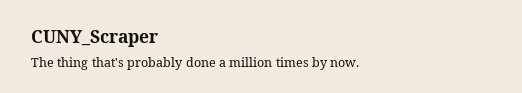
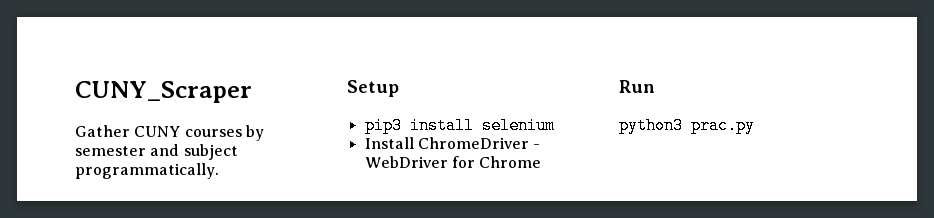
[31,57,360,70] The thing that's probably done a million times by now. -> [75,125,264,141] [75,144,238,160] [75,163,219,179] [347,80,399,97] [364,117,555,134] [364,137,541,149] [364,156,542,168] [619,80,655,93] [619,117,755,134] Gather CUNY courses by semester and subject programmatically. // Setup // pip3 install selenium // Install ChromeDriver - WebDriver for Chrome // Run // python3 prac.py

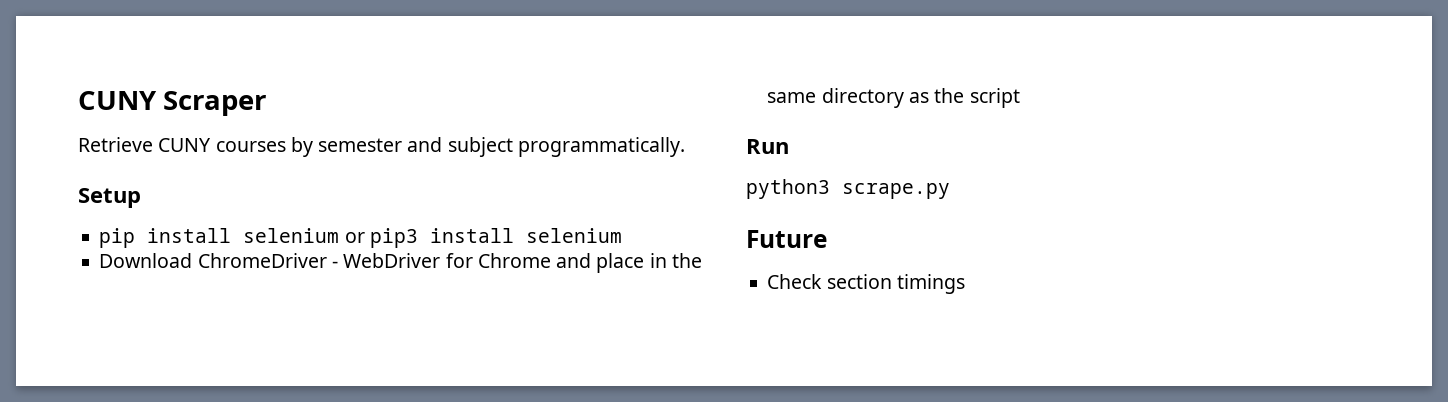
[75,81,252,103] [75,125,130,137] CUNY_Scraper // Gather -> [78,91,267,116] [78,137,153,152] CUNY Scraper // Retrieve
(399, 88) none -> [99,228,365,248] pip install selenium or
[364,137,414,149] Install -> [99,253,193,268] Download
[619,80,655,93] [619,117,755,134] // Run // python3 prac.py -> [556,253,702,273] [767,88,1020,108] [746,139,789,154] [746,179,950,199] [746,230,827,248] [767,274,965,294] and place in the same directory as the script // Run // python3 scrape.py // Future // Check section timings

